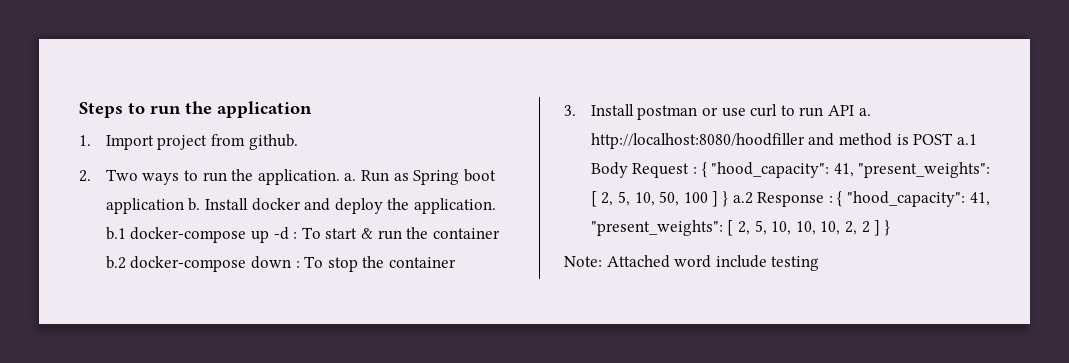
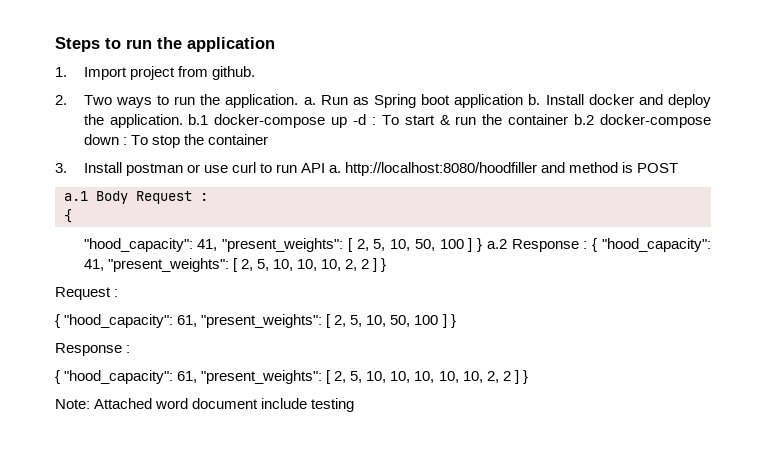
(954, 139) none -> (679, 168) //
[701,162,707,178] { -> [64,209,72,223] // { //
(890, 228) none -> [55,287,119,300] [55,314,456,328] [55,343,131,356] [55,370,528,384] // Request : // { "hood_capacity": 61, "present_weights": [ 2, 5, 10, 50, 100 ] } // Response : // { "hood_capacity": 61, "present_weights": [ 2, 5, 10, 10, 10, 10, 10, 2, 2 ] }
(712, 261) none -> [192,398,259,409] document

